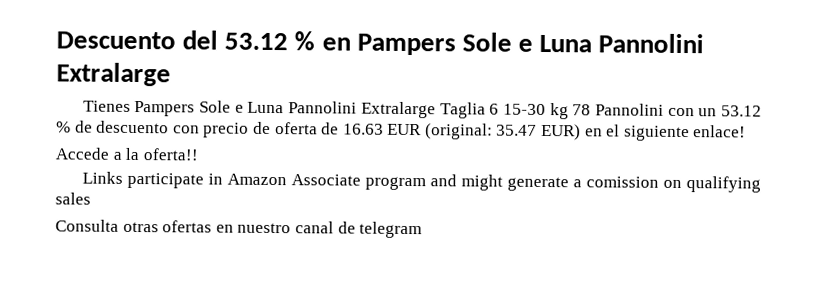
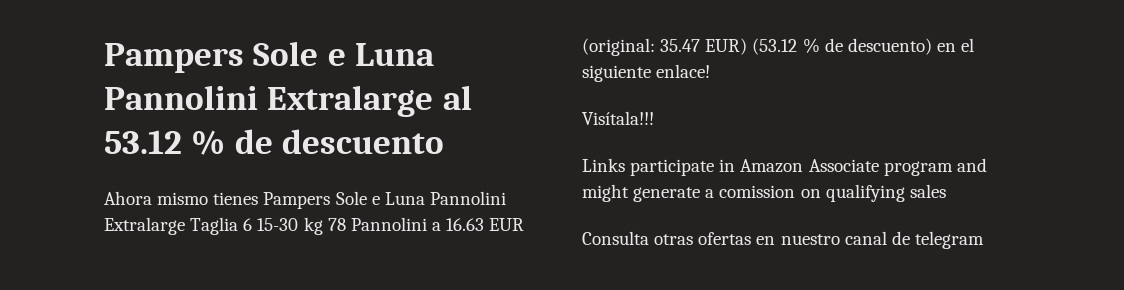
[56,30,705,56] [56,62,171,87] [82,100,131,112] Descuento del 53.12 % en Pampers Sole e Luna Pannolini Extralarge // Tienes -> [104,41,434,73] [104,85,472,117] [104,129,444,155] [104,191,259,205] Pampers Sole e Luna Pannolini Extralarge al 53.12 % de descuento // Ahora mismo tienes
[667,105,763,117] [56,120,340,138] con un 53.12 % de descuento con precio de oferta de -> [431,222,441,231] a
(582, 132) none -> [752,38,932,55] (53.12 % de descuento)
[55,147,198,161] Accede a la oferta!! -> [582,111,654,125] Visítala!!!

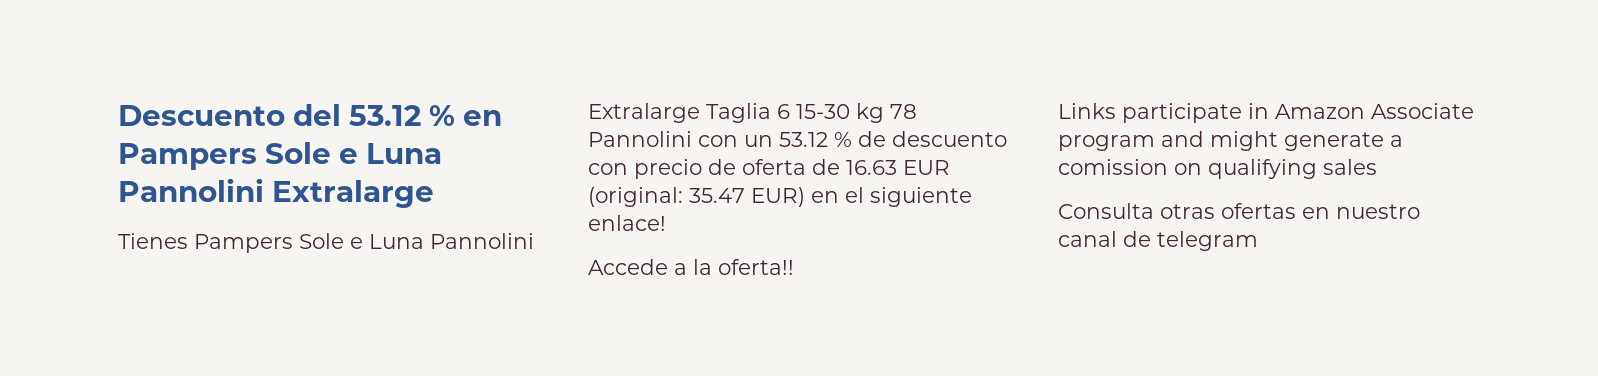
[104,41,434,73] [104,85,472,117] [104,129,444,155] [104,191,259,205] Pampers Sole e Luna Pannolini Extralarge al 53.12 % de descuento // Ahora mismo tienes -> [118,104,502,126] [118,142,442,170] [118,178,434,208] [118,233,188,249] Descuento del 53.12 % en Pampers Sole e Luna Pannolini Extralarge // Tienes
[431,222,441,231] a -> [698,131,1007,147] [588,159,840,179] con un 53.12 % de descuento con precio de oferta de
[752,38,932,55] (53.12 % de descuento) -> (805, 197) none
[582,111,654,125] Visítala!!! -> [588,259,794,275] Accede a la oferta!!

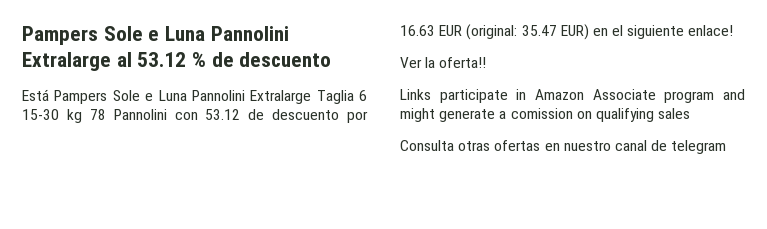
[118,104,502,126] [118,142,442,170] [118,178,434,208] [118,233,188,249] Descuento del 53.12 % en Pampers Sole e Luna Pannolini Extralarge // Tienes -> [22,26,289,45] [22,52,332,71] [22,89,49,101] Pampers Sole e Luna Pannolini Extralarge al 53.12 % de descuento // Está
[744,131,1007,147] [588,159,840,179] un 53.12 % de descuento con precio de oferta de -> [205,109,368,123] 53.12 de descuento por
[588,259,687,275] Accede a -> [400,57,422,68] Ver

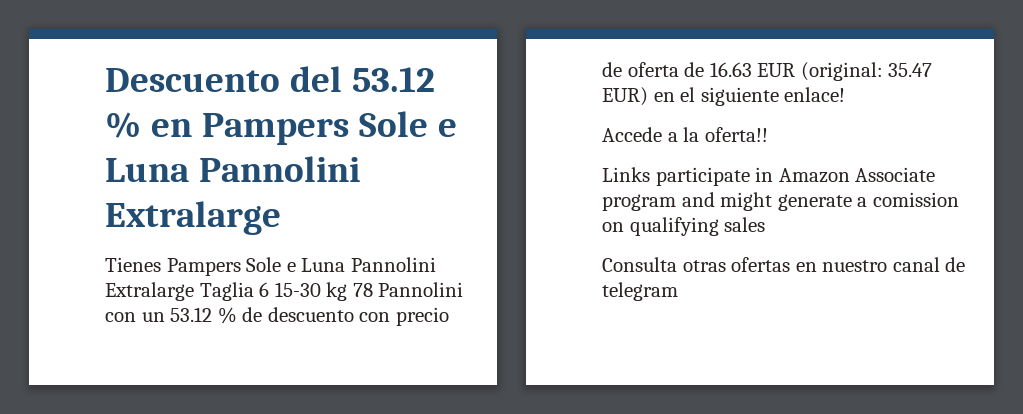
[22,26,289,45] [22,52,332,71] [22,89,49,101] Pampers Sole e Luna Pannolini Extralarge al 53.12 % de descuento // Está -> [105,66,435,92] [105,111,457,145] [105,156,360,182] [105,201,281,235] [105,257,161,272] Descuento del 53.12 % en Pampers Sole e Luna Pannolini Extralarge // Tienes
[205,109,368,123] 53.12 de descuento por -> [141,307,449,326] [602,62,705,77] un 53.12 % de descuento con precio de oferta de
[400,57,422,68] Ver -> [602,127,678,142] Accede a

